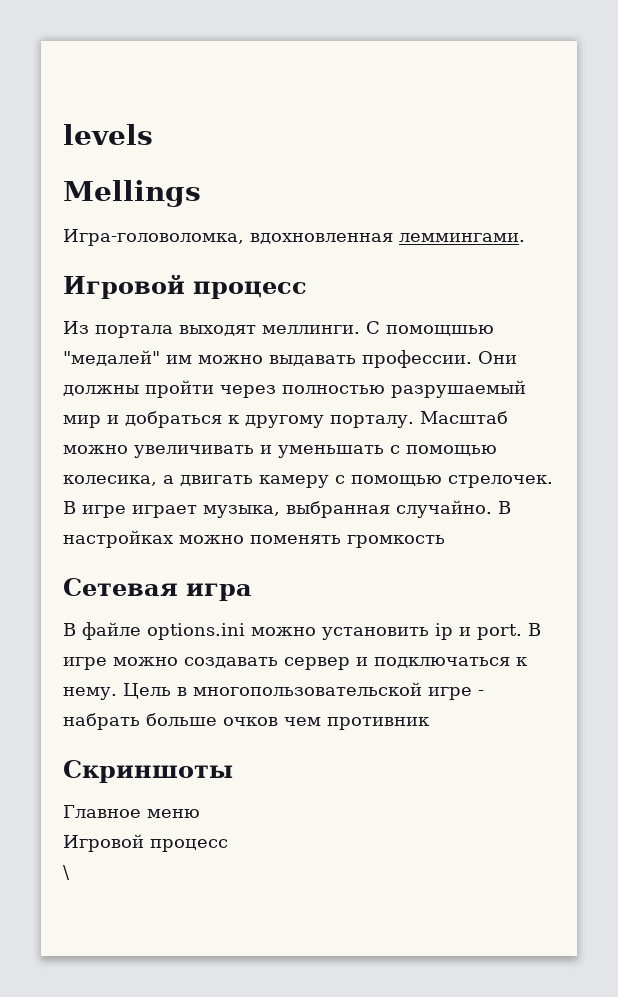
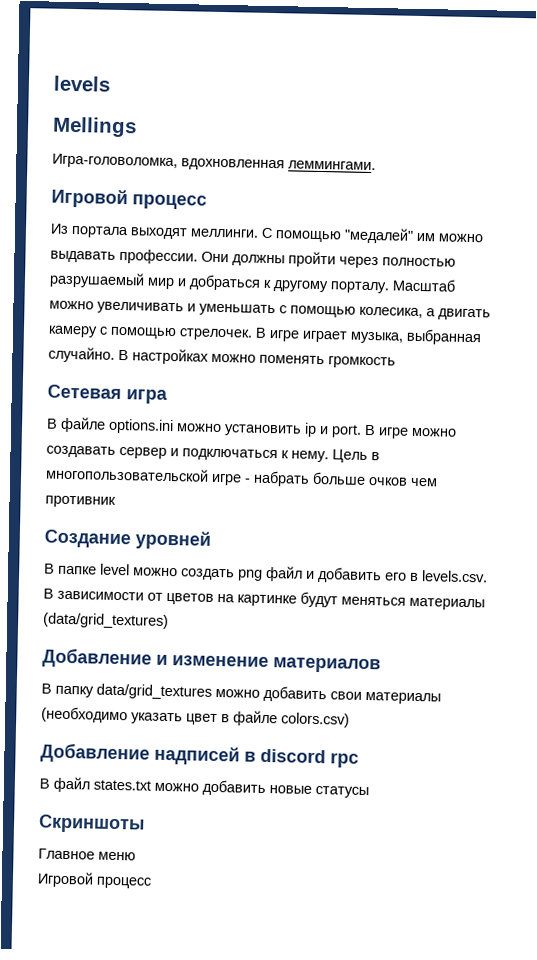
[386,325,494,336] помощшью -> [275,230,342,243] помощью
(430, 723) none -> [44,529,211,550] [44,563,488,584] [43,588,485,611] [43,612,169,630] [42,647,381,674] [41,683,441,705] [41,706,350,728] [40,742,359,768] [39,776,369,799] // Создание уровней // В папке level можно создать png файл и добавить его в levels.csv. В зависимости от цветов на картинке будут меняться материалы (data/grid_textures) // Добавление и изменение материалов // В папку data/grid_textures можно добавить свои материалы (необходимо указать цвет в файле colors.csv) // Добавление надписей в discord rpc // В файл states.txt можно добавить новые статусы
[63,865,70,880] // \ -> (151, 882) none

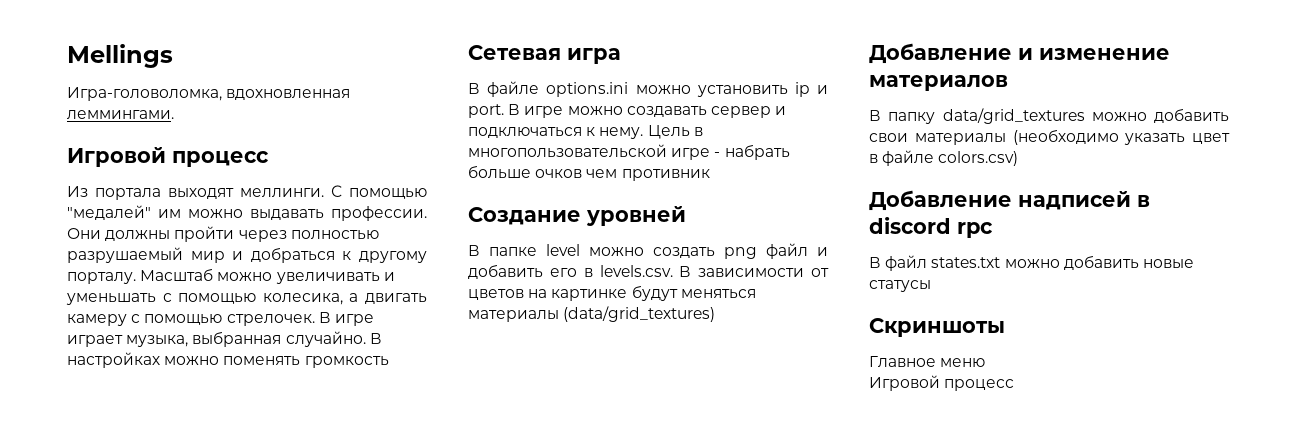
[53,75,111,92] levels // -> (67, 56) none

